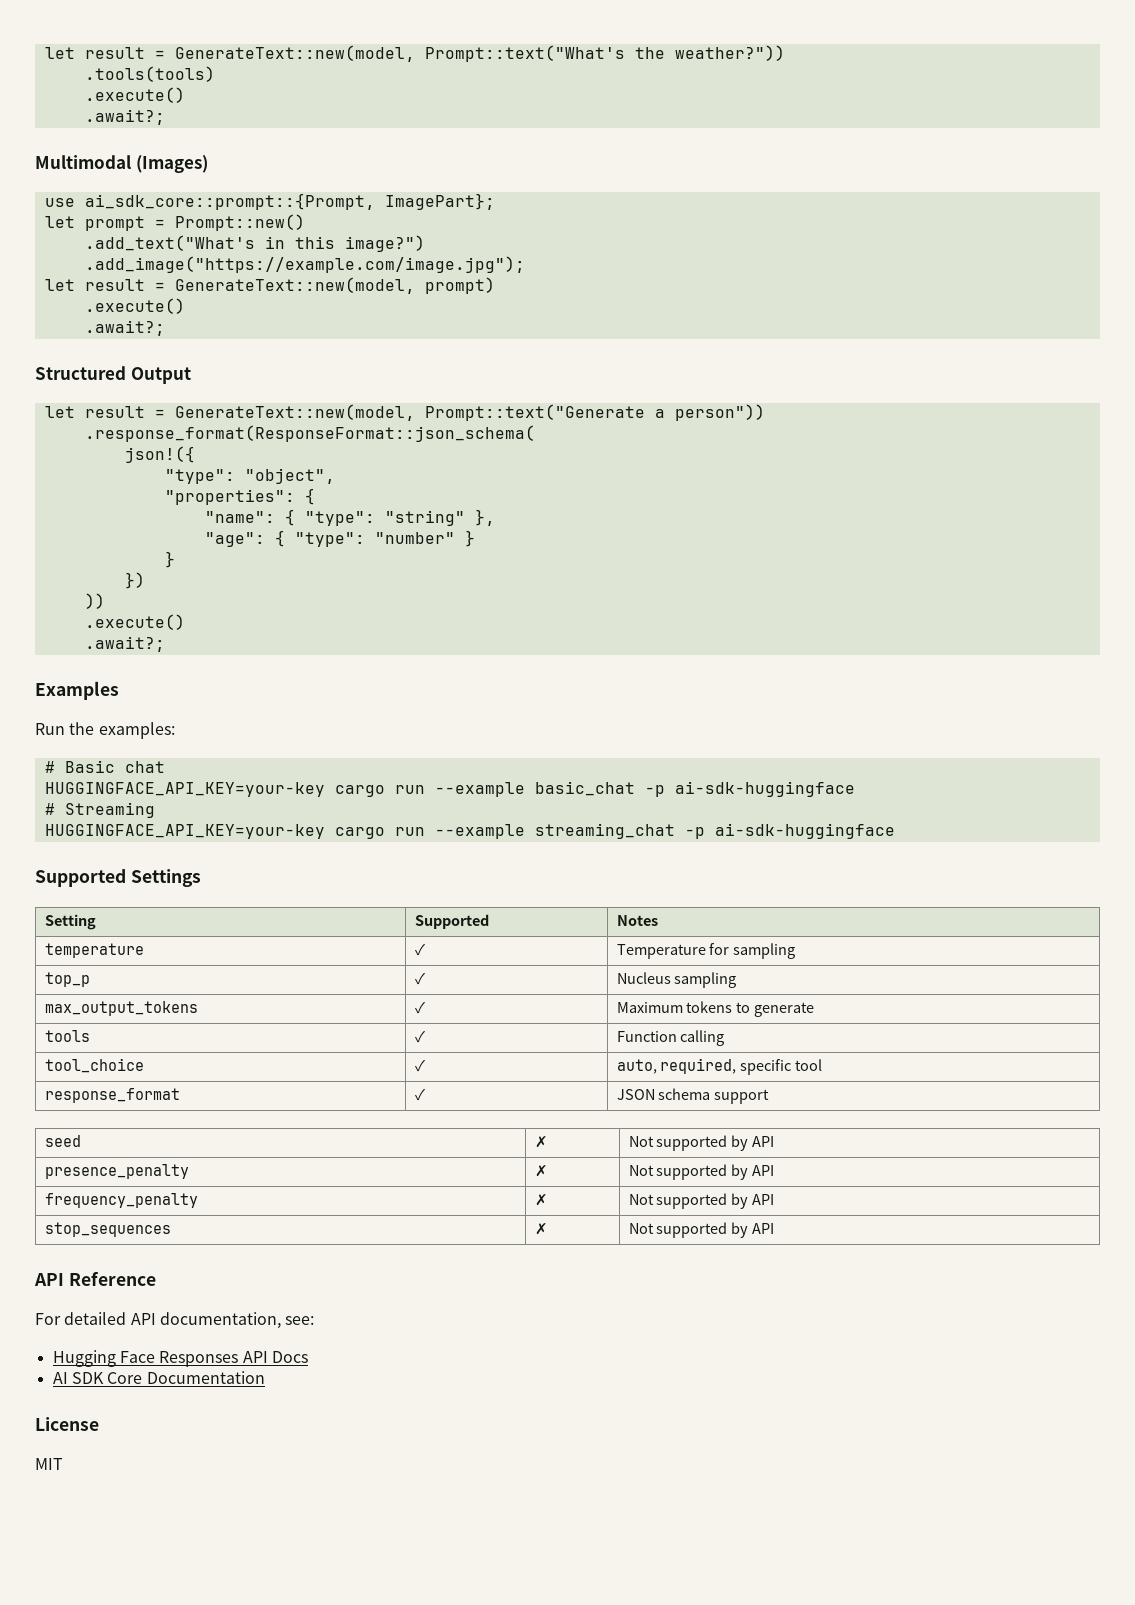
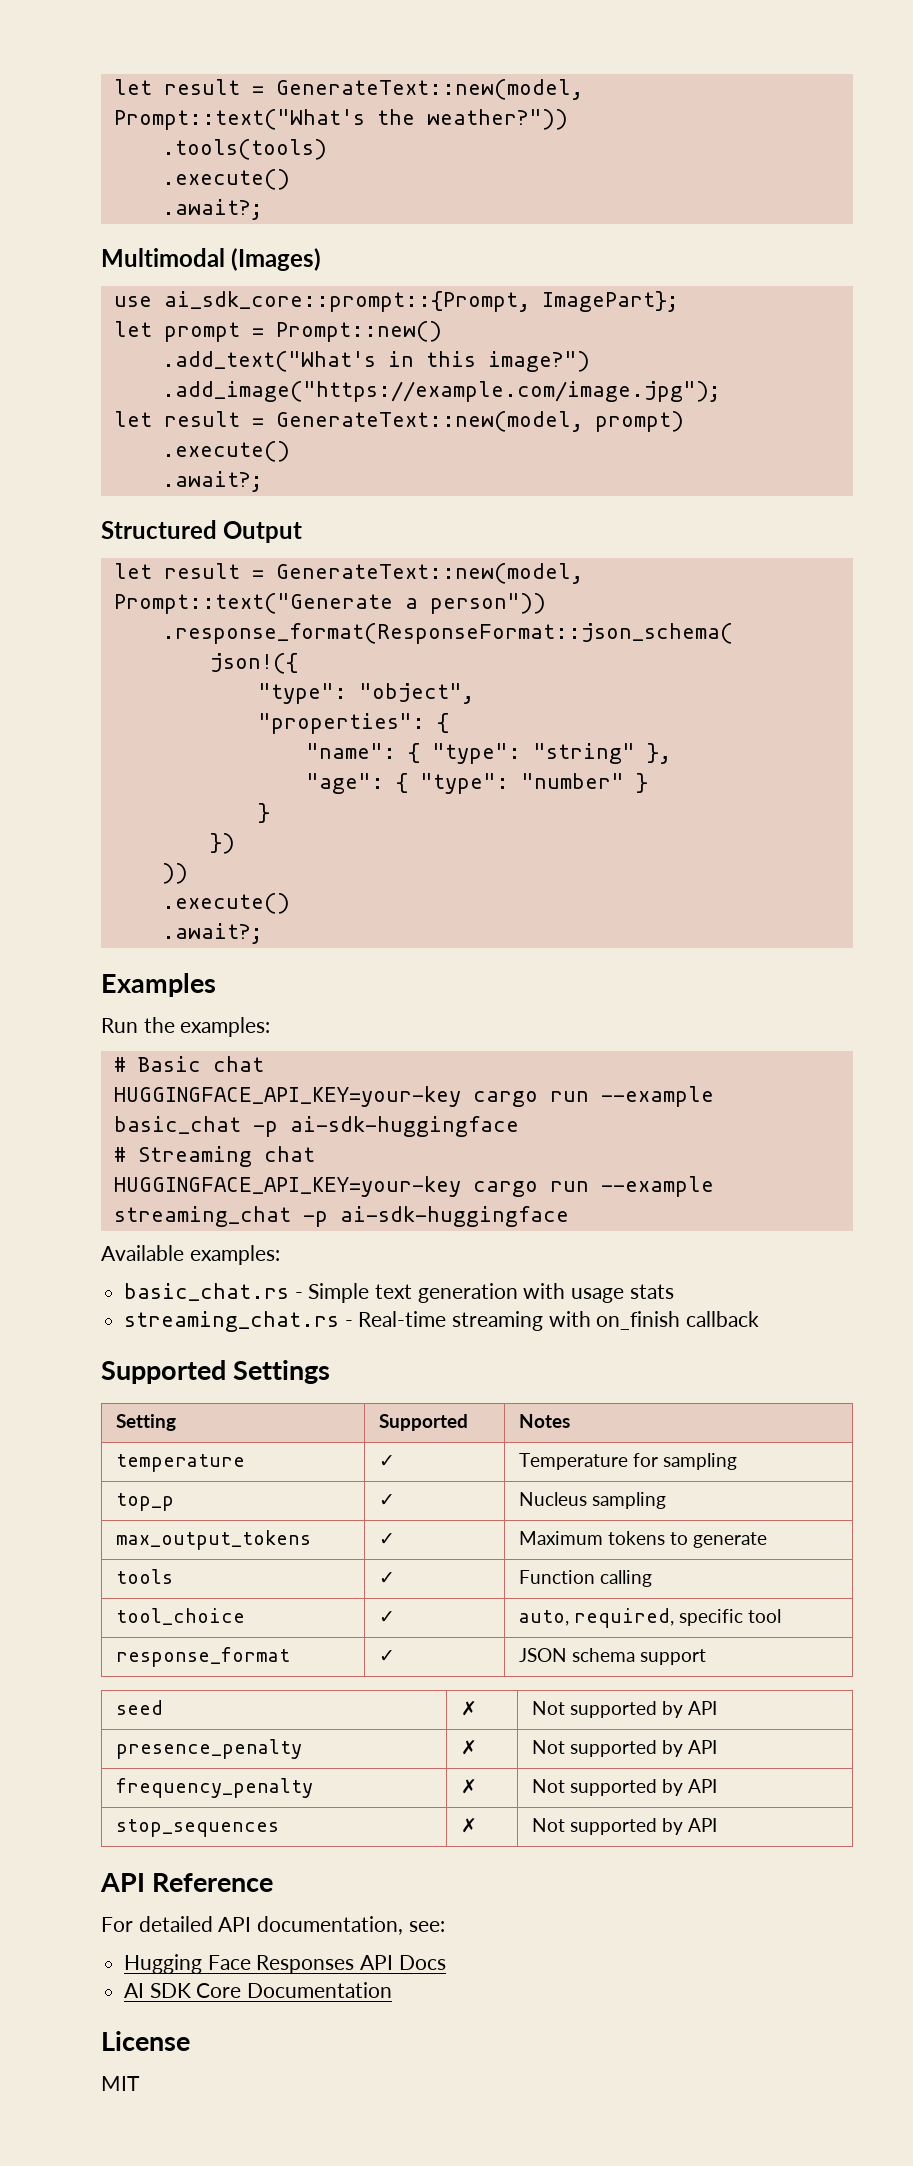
(155, 810) none -> [263,1146,315,1162] chat
(895, 831) none -> [101,1245,280,1265] [124,1283,674,1303] [124,1311,760,1332] // Available examples: // basic_chat.rs - Simple text generation with usage stats // streaming_chat.rs - Real-time streaming with on_finish callback

